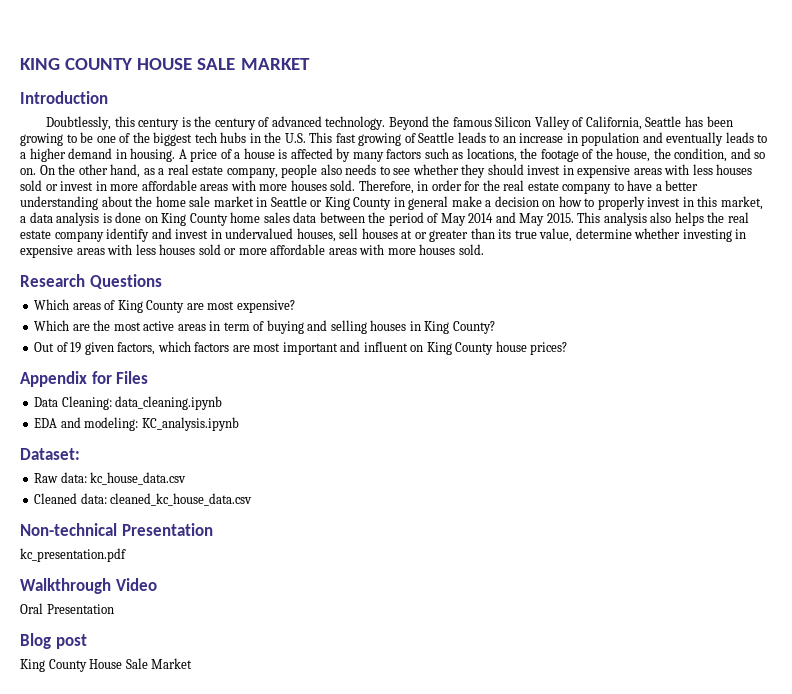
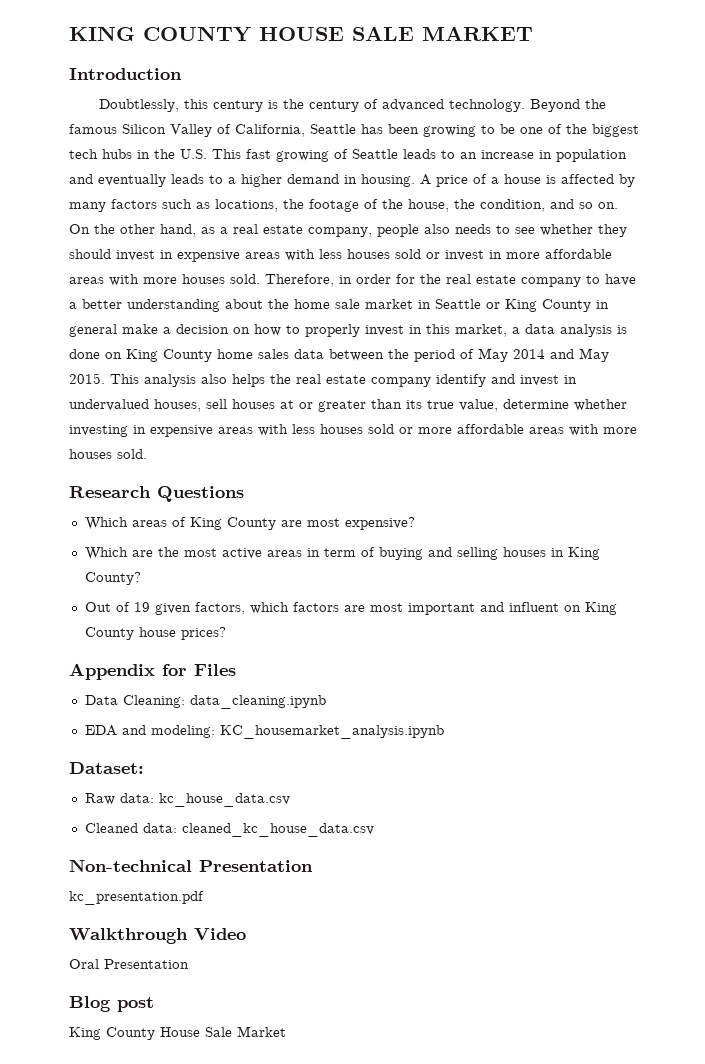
[141,417,239,431] KC_analysis.ipynb -> [219,725,444,739] KC_housemarket_analysis.ipynb

